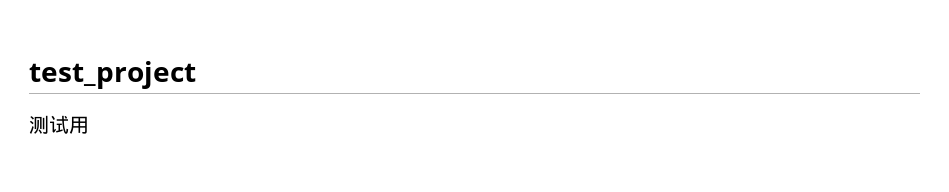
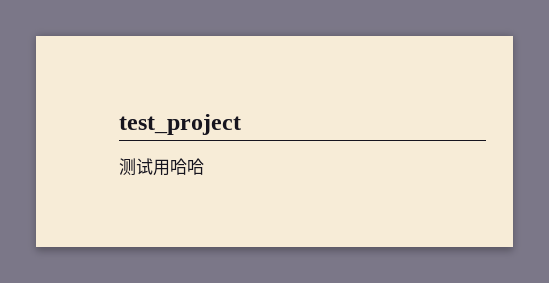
(89, 125) none -> [170,158,204,175] 哈哈

